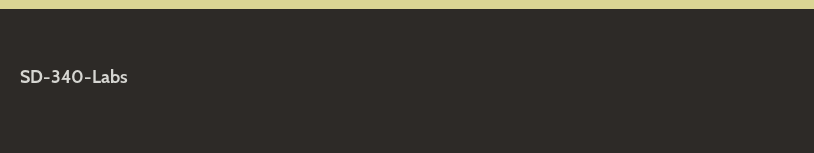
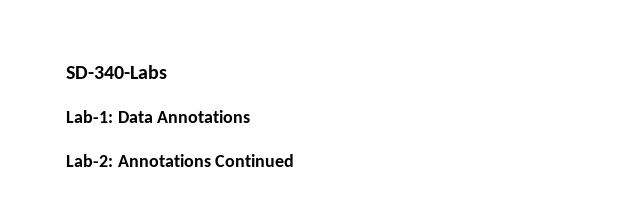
(128, 76) none -> [66,110,251,123] [66,154,295,167] // Lab-1: Data Annotations // Lab-2: Annotations Continued

